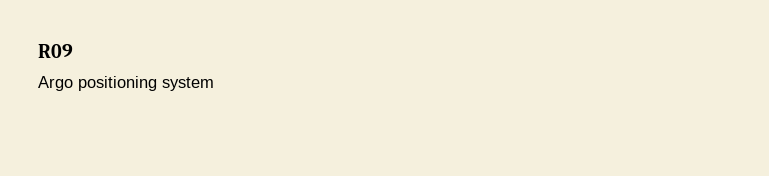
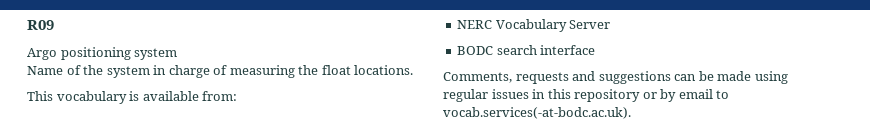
(214, 84) none -> [27,65,414,78] [27,91,238,104] [457,19,611,32] [457,45,596,55] [443,71,788,84] [443,89,730,102] [443,107,631,119] // Name of the system in charge of measuring the float locations. // This vocabulary is available from: // NERC Vocabulary Server // BODC search interface // Comments, requests and suggestions can be made using regular issues in this repository or by email to vocab.services(-at-bodc.ac.uk).

